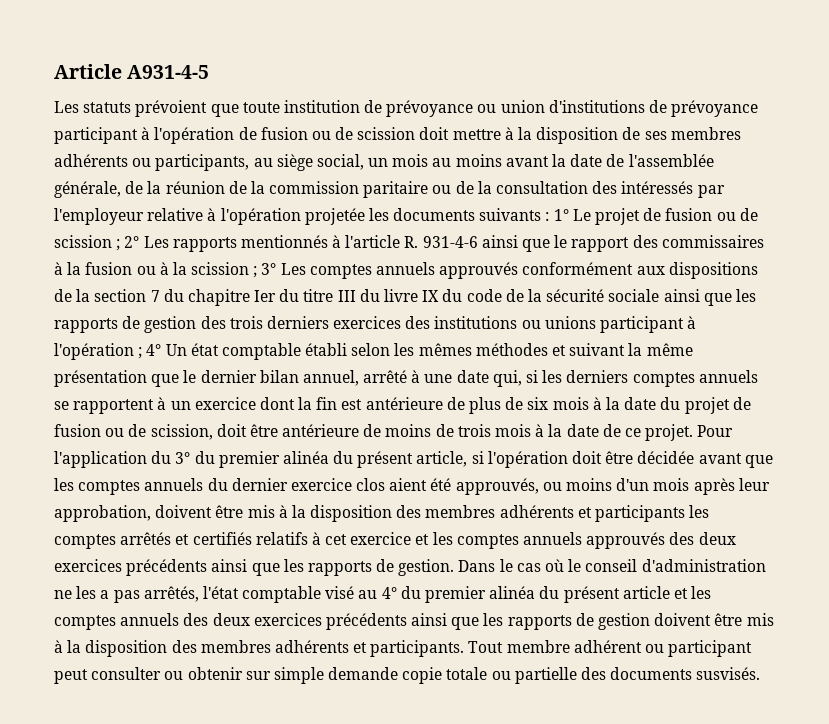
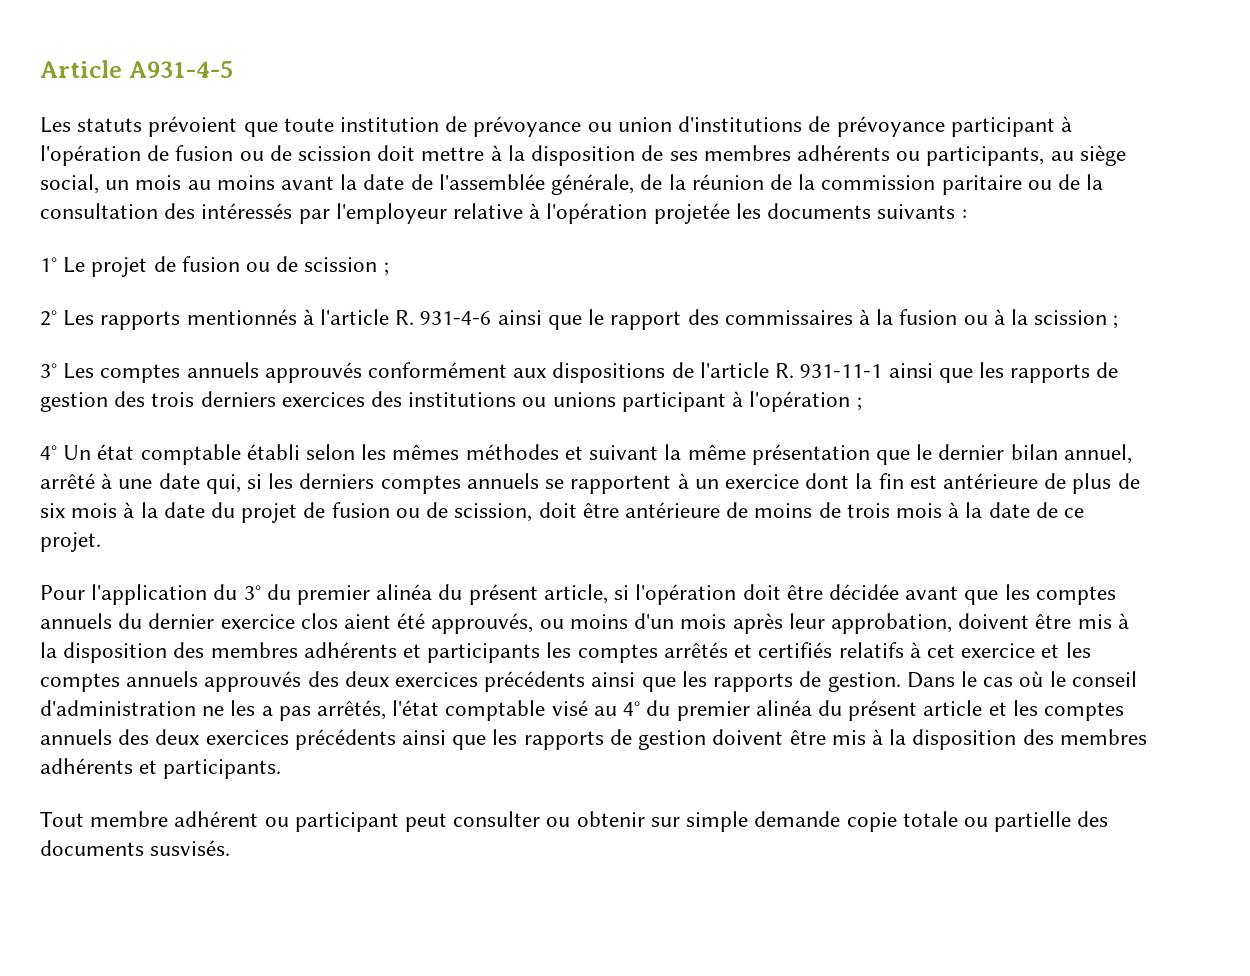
(550, 216) none -> (967, 214) //
(121, 245) none -> (389, 269) //
(258, 272) none -> (1119, 322) //
[76,289,660,306] la section 7 du chapitre Ier du titre III du livre IX du code de la sécurité sociale -> [699,362,883,378] l'article R. 931-11-1
(143, 353) none -> (862, 404) //
(694, 432) none -> (101, 542) //
(465, 648) none -> (282, 769) //

